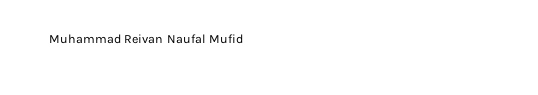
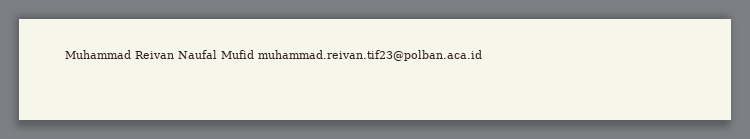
(244, 39) none -> [258,50,482,61] muhammad.reivan.tif23@polban.aca.id

